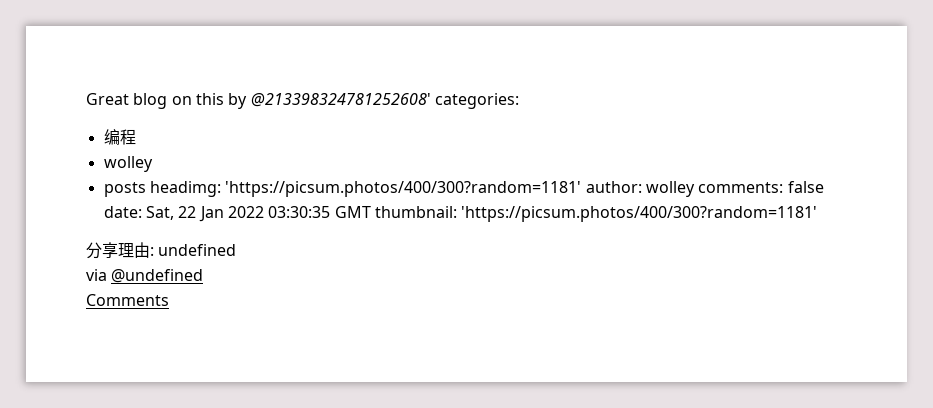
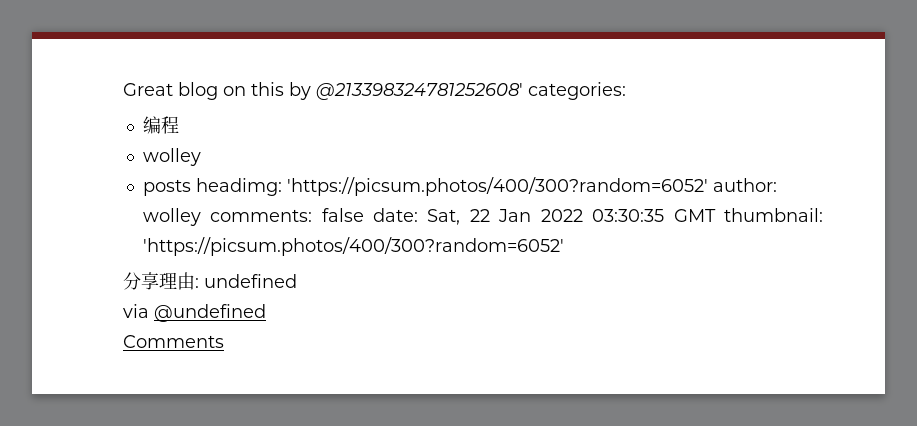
[225,181,582,197] 'https://picsum.photos/400/300?random=1181' -> [286,177,708,196] 'https://picsum.photos/400/300?random=6052'
[461,206,818,222] 'https://picsum.photos/400/300?random=1181' -> [142,237,564,256] 'https://picsum.photos/400/300?random=6052'

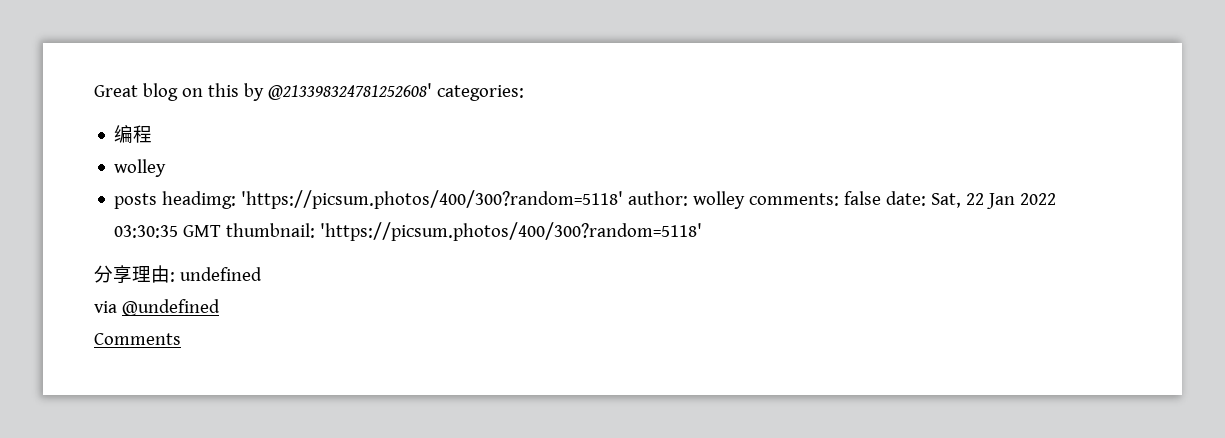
[286,177,708,196] 'https://picsum.photos/400/300?random=6052' -> [241,190,624,209] 'https://picsum.photos/400/300?random=5118'
[142,237,564,256] 'https://picsum.photos/400/300?random=6052' -> [320,222,703,241] 'https://picsum.photos/400/300?random=5118'

